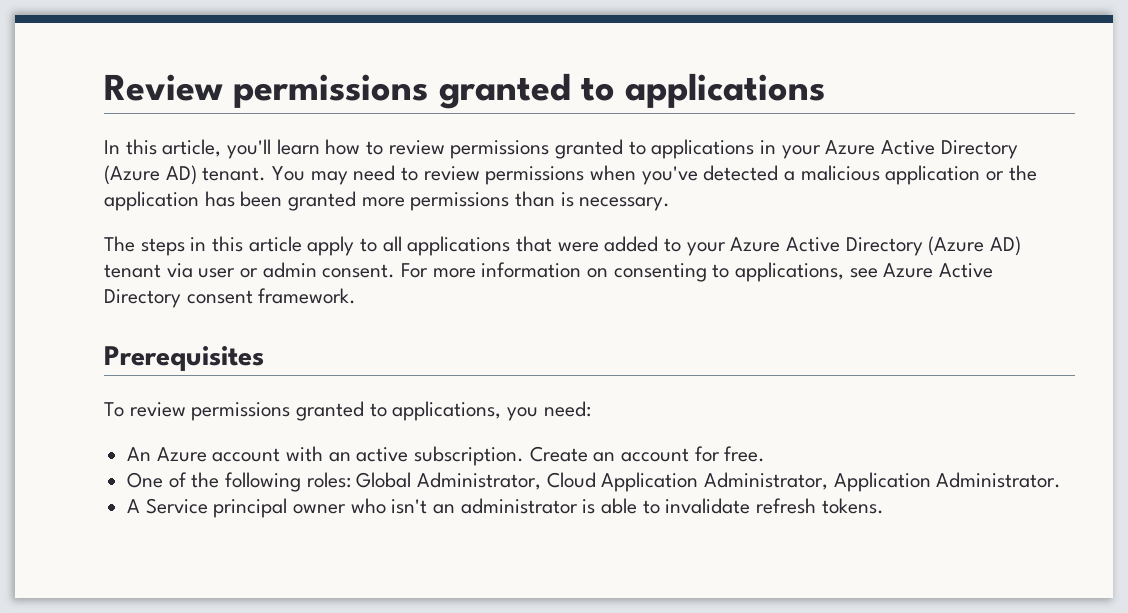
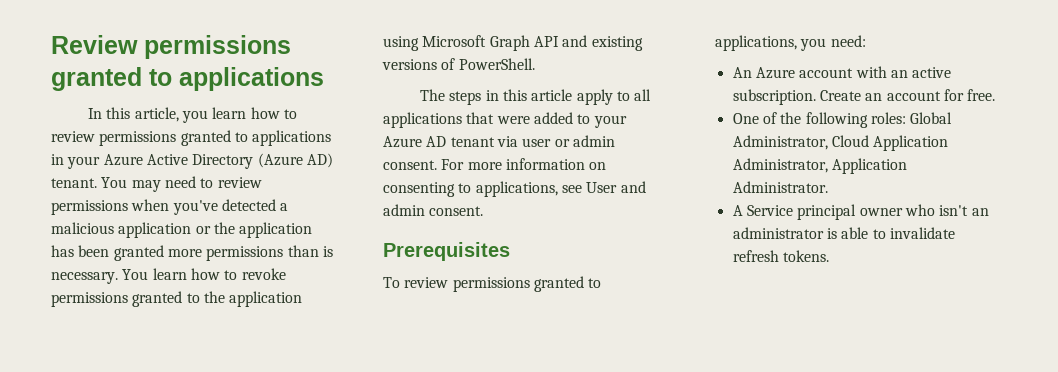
[227,139,272,159] you'll -> [182,110,209,123] you
(671, 204) none -> [122,268,286,280] [51,291,303,307] [383,35,643,51] [382,58,535,70] You learn how to revoke permissions granted to the application using Microsoft Graph API and existing versions of PowerShell.
[786,236,1022,256] Active Directory (Azure AD) -> [426,136,447,147] AD
[883,263,994,278] [104,288,357,308] Azure Active Directory consent framework. -> [586,181,646,193] [383,204,484,216] User and admin consent.

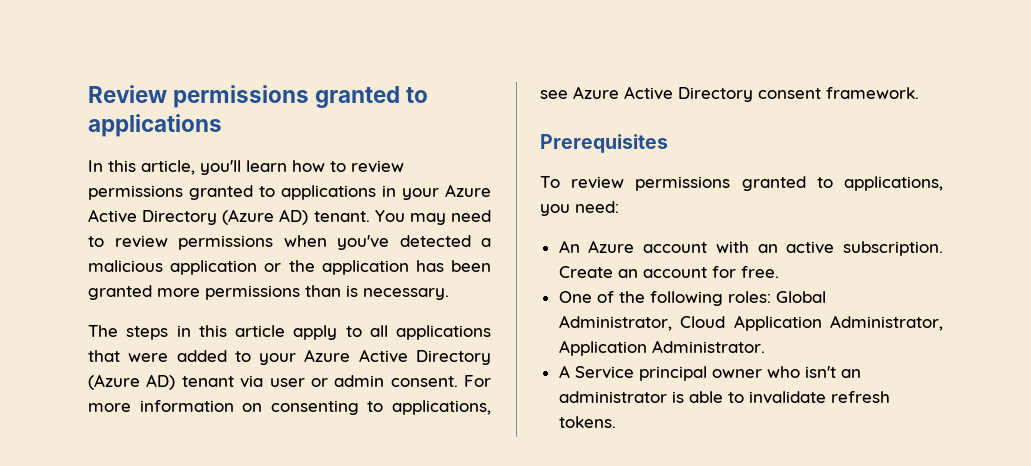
[182,110,209,123] you -> [200,160,241,175] you'll
[122,268,286,280] [51,291,303,307] [383,35,643,51] [382,58,535,70] You learn how to revoke permissions granted to the application using Microsoft Graph API and existing versions of PowerShell. -> (449, 294) none
[426,136,447,147] AD -> [358,349,491,365] [88,374,176,390] Active Directory (Azure AD)
[586,181,646,193] [383,204,484,216] User and admin consent. -> [573,86,919,102] Azure Active Directory consent framework.

